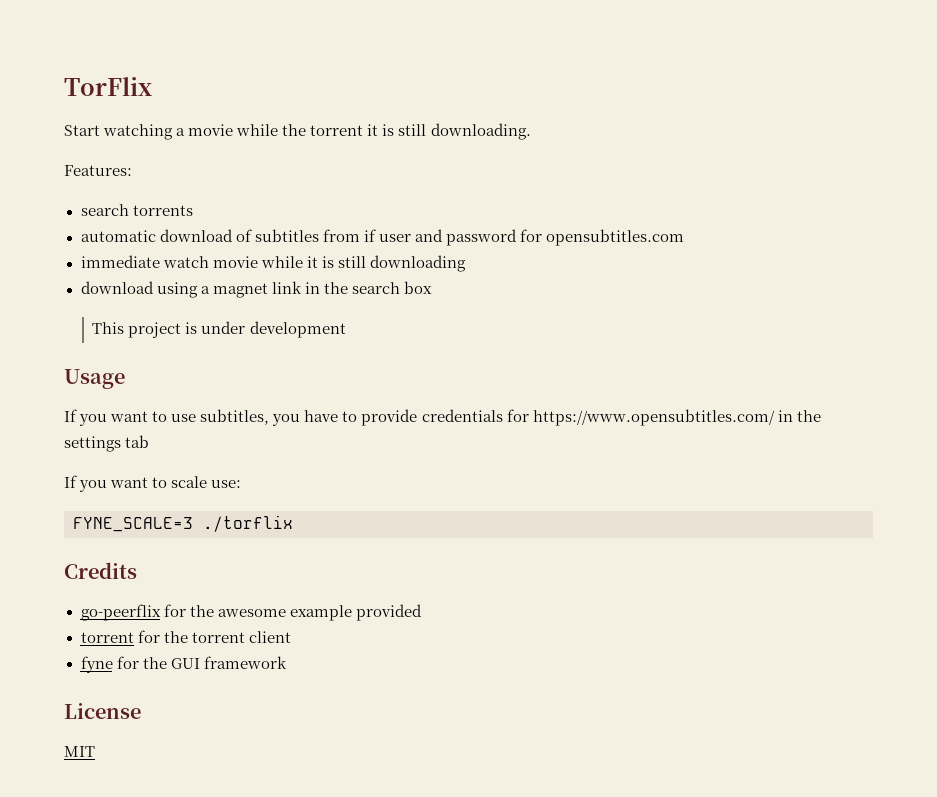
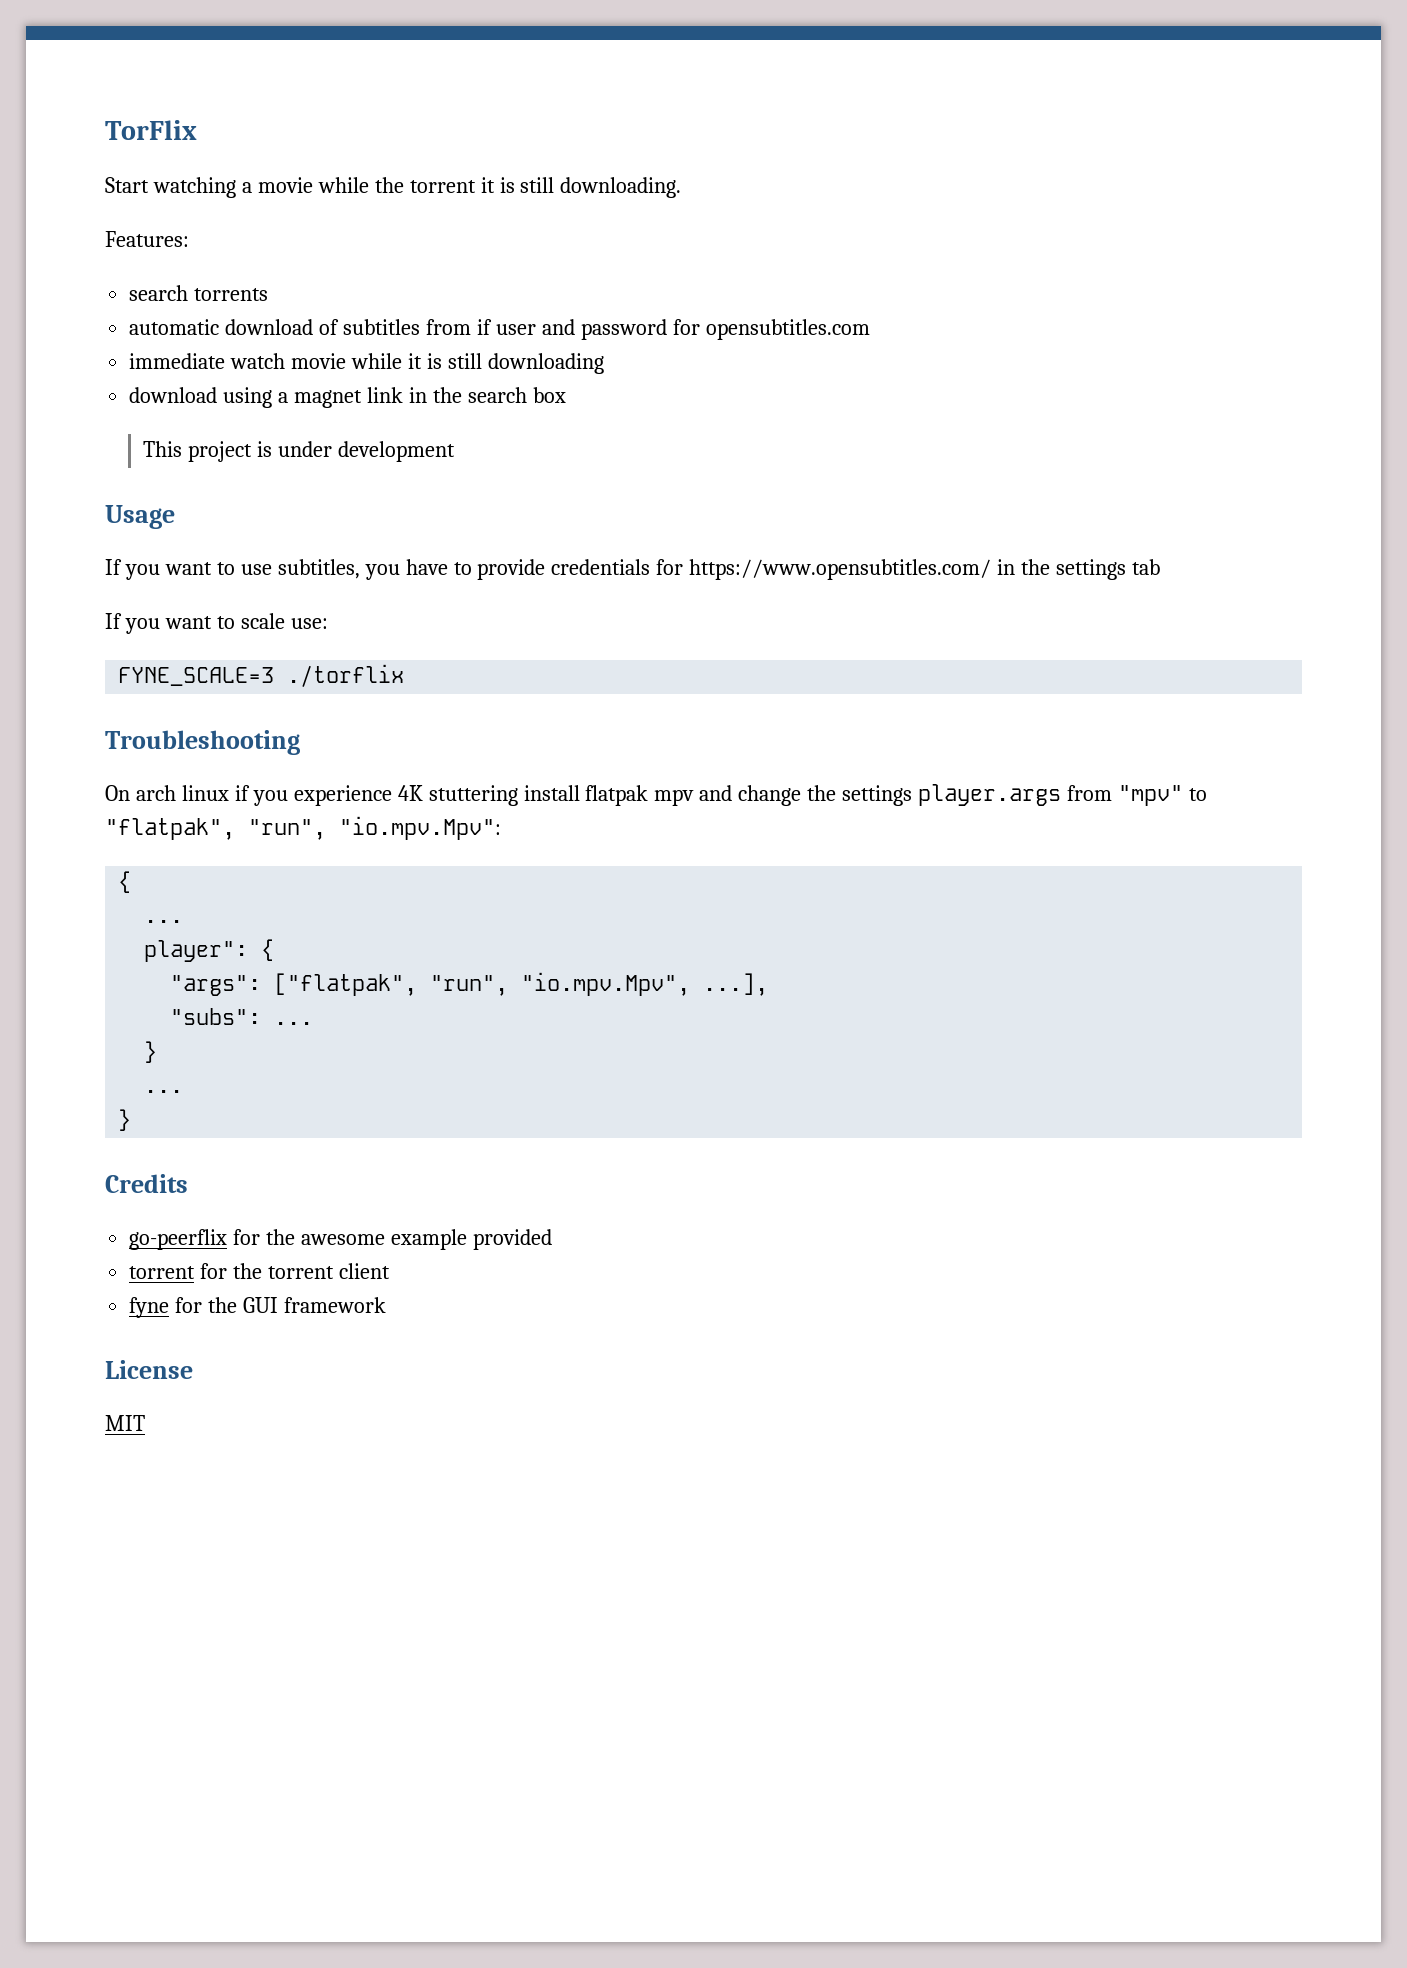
(293, 523) none -> [105,730,300,755] [105,784,1207,806] [105,816,501,840] [118,871,132,893] [144,920,184,923] [144,939,275,962] [170,972,769,996] [170,1008,314,1025] [144,1041,158,1063] [144,1090,184,1093] [118,1109,132,1131] // Troubleshooting // On arch linux if you experience 4K stuttering install flatpak mpv and change the settings player.args from "mpv" to "flatpak", "run", "io.mpv.Mpv": // { // ... // player": { // "args": ["flatpak", "run", "io.mpv.Mpv", ...], // "subs": ... // } // ... // }

